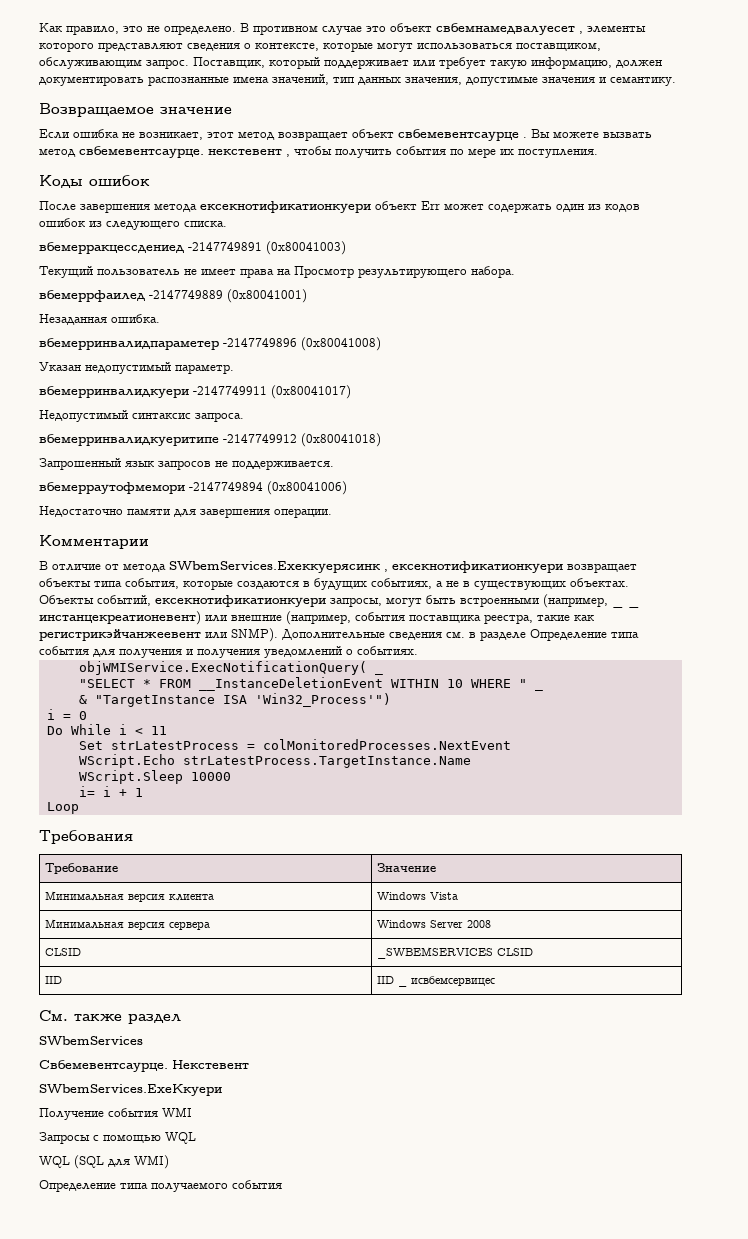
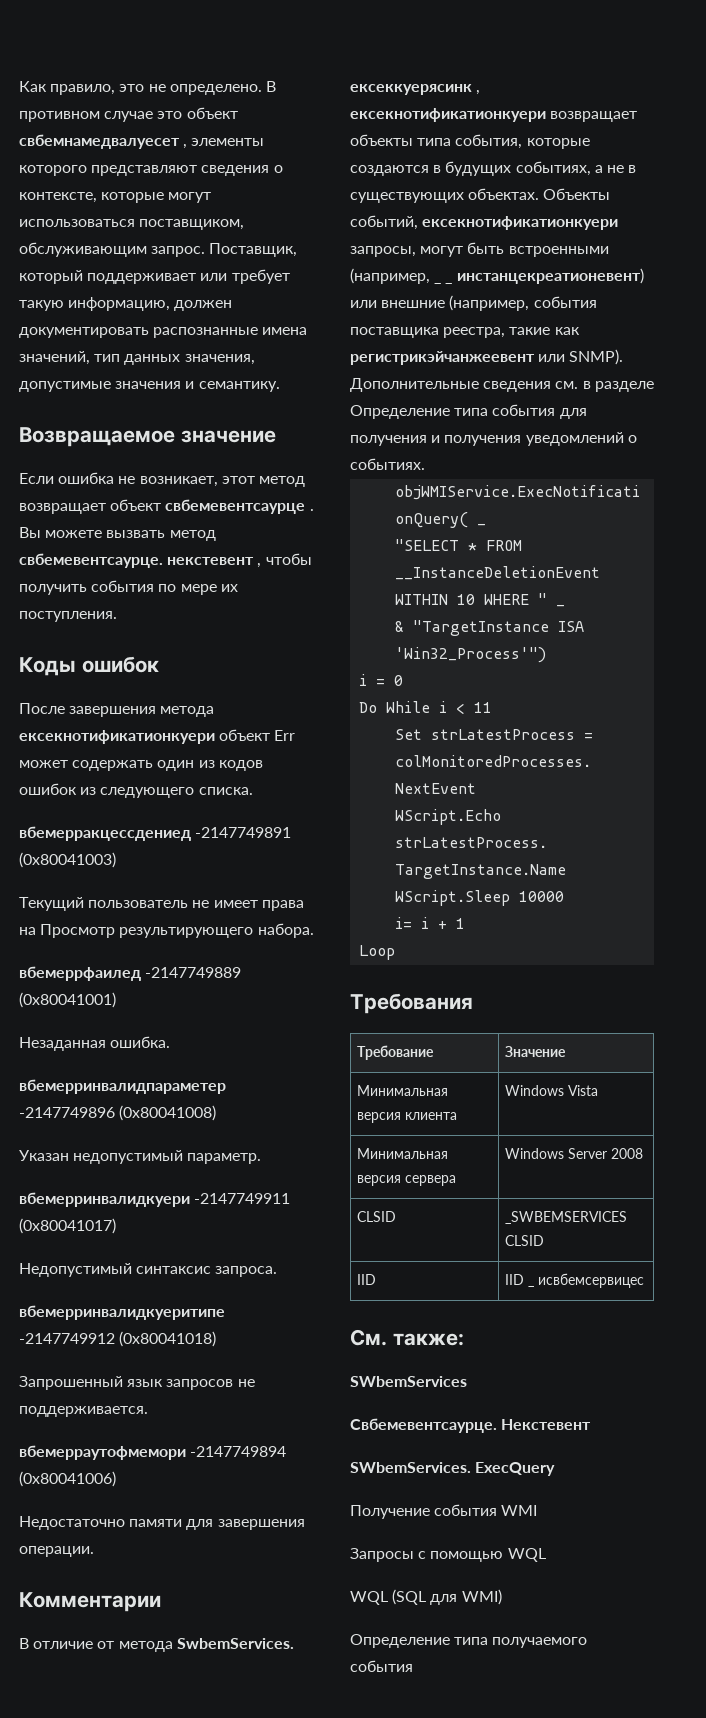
[169,561,380,573] SWbemServices.Exeккуерясинк -> [176,1638,294,1649] [350,84,472,95] SwbemServices. ексеккуерясинк
[74,1014,181,1024] также раздел -> [392,1333,464,1346] также:
[39,1084,222,1096] SWbemServices.ExeКкуери -> [350,1462,556,1476] SWbemServices. ExecQuery

